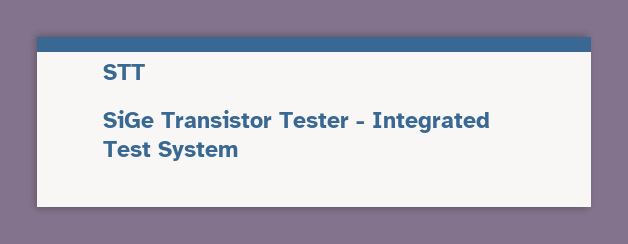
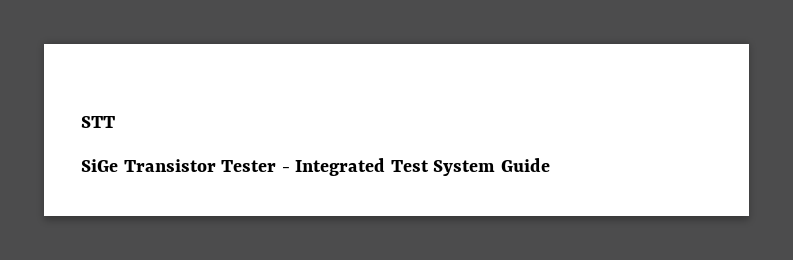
(238, 151) none -> [500,158,550,172] Guide

